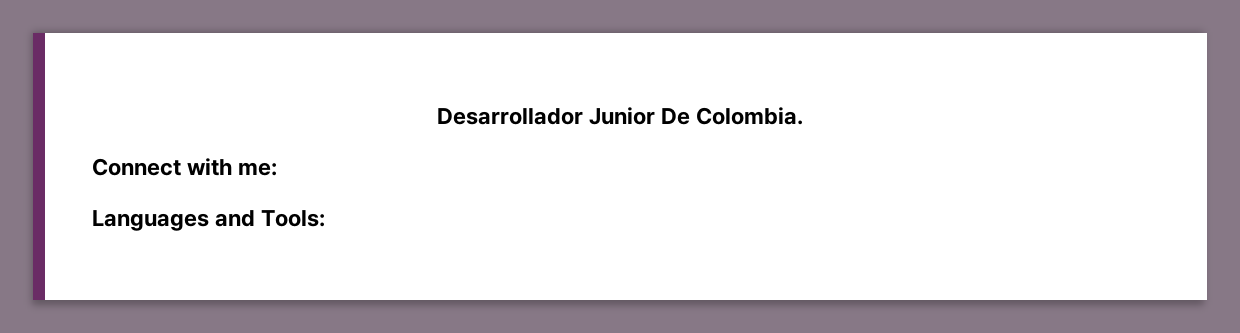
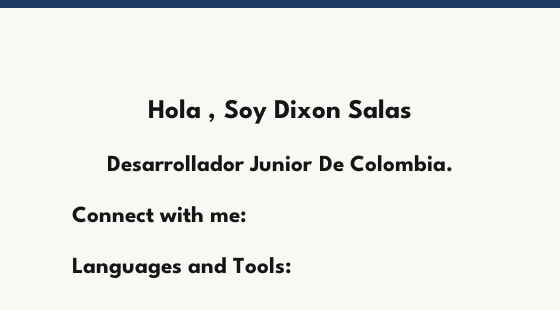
(436, 116) none -> [147,99,413,124] Hola , Soy Dixon Salas //

